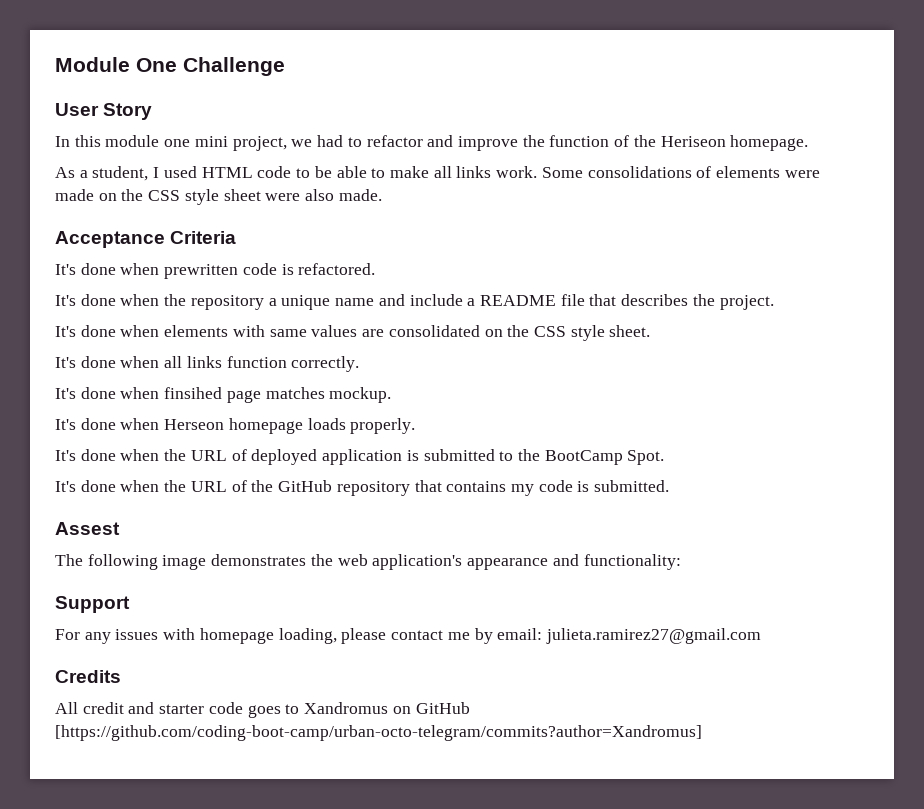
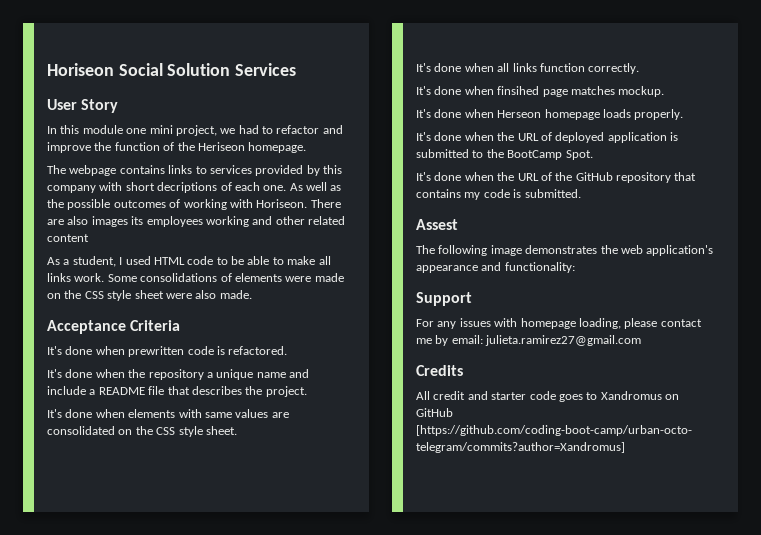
[55,57,285,76] Module One Challenge -> [47,63,297,76] Horiseon Social Solution Services
(809, 143) none -> [47,165,342,176] [47,182,342,193] [47,199,341,210] [47,216,345,227] [47,234,89,242] // The webpage contains links to services provided by this company with short decriptions of each one. As well as the possible outcomes of working with Horiseon. There are also images its employees working and other related content

